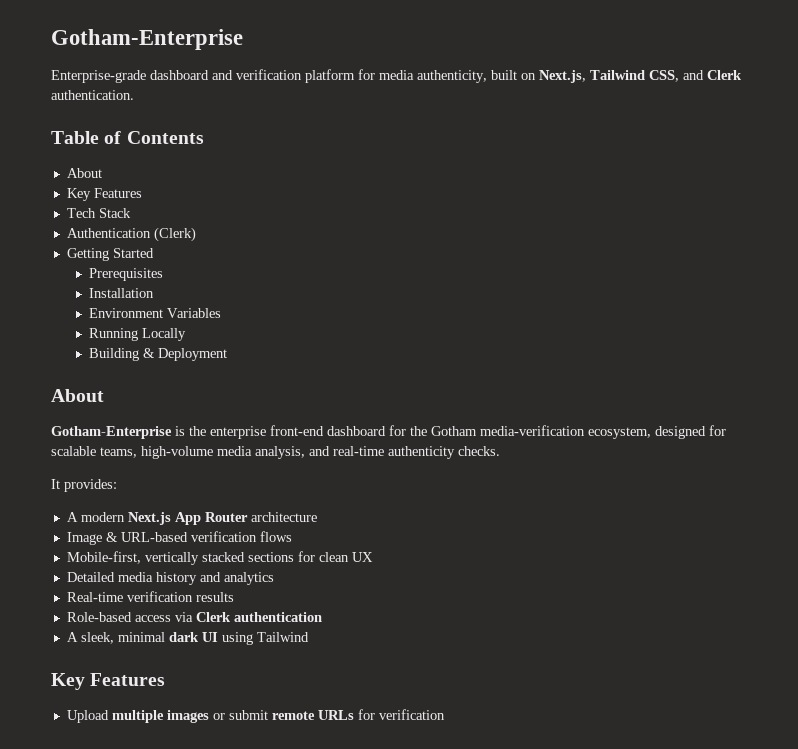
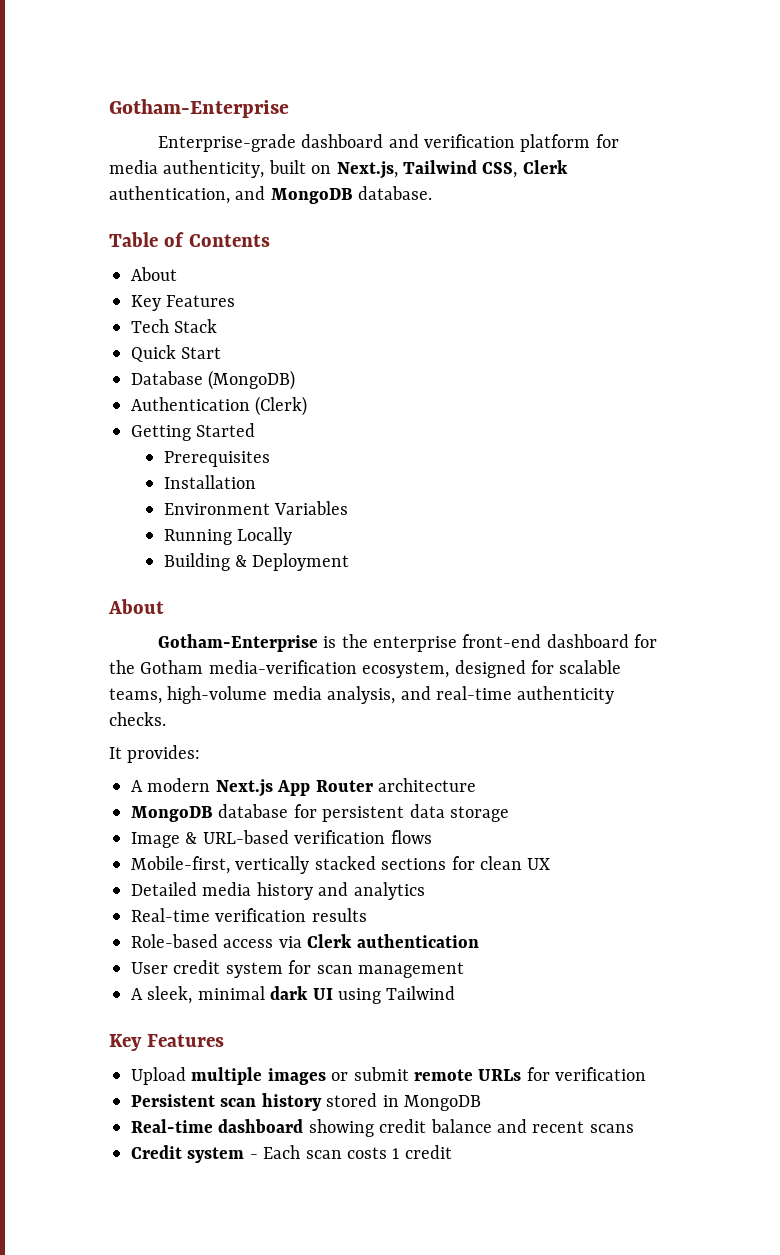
[683,70,742,80] [51,90,134,100] and Clerk authentication. -> [522,160,568,174] [109,186,433,204] Clerk authentication, and MongoDB database.
(131, 213) none -> [131,345,222,362] [131,370,296,390] // Quick Start // Database (MongoDB)
(317, 517) none -> [131,804,509,822] // MongoDB database for persistent data storage
(322, 617) none -> [131,960,464,978] // User credit system for scan management
(445, 714) none -> [131,1093,481,1111] [131,1119,634,1137] [131,1145,452,1163] // Persistent scan history stored in MongoDB // Real-time dashboard showing credit balance and recent scans // Credit system - Each scan costs 1 credit

